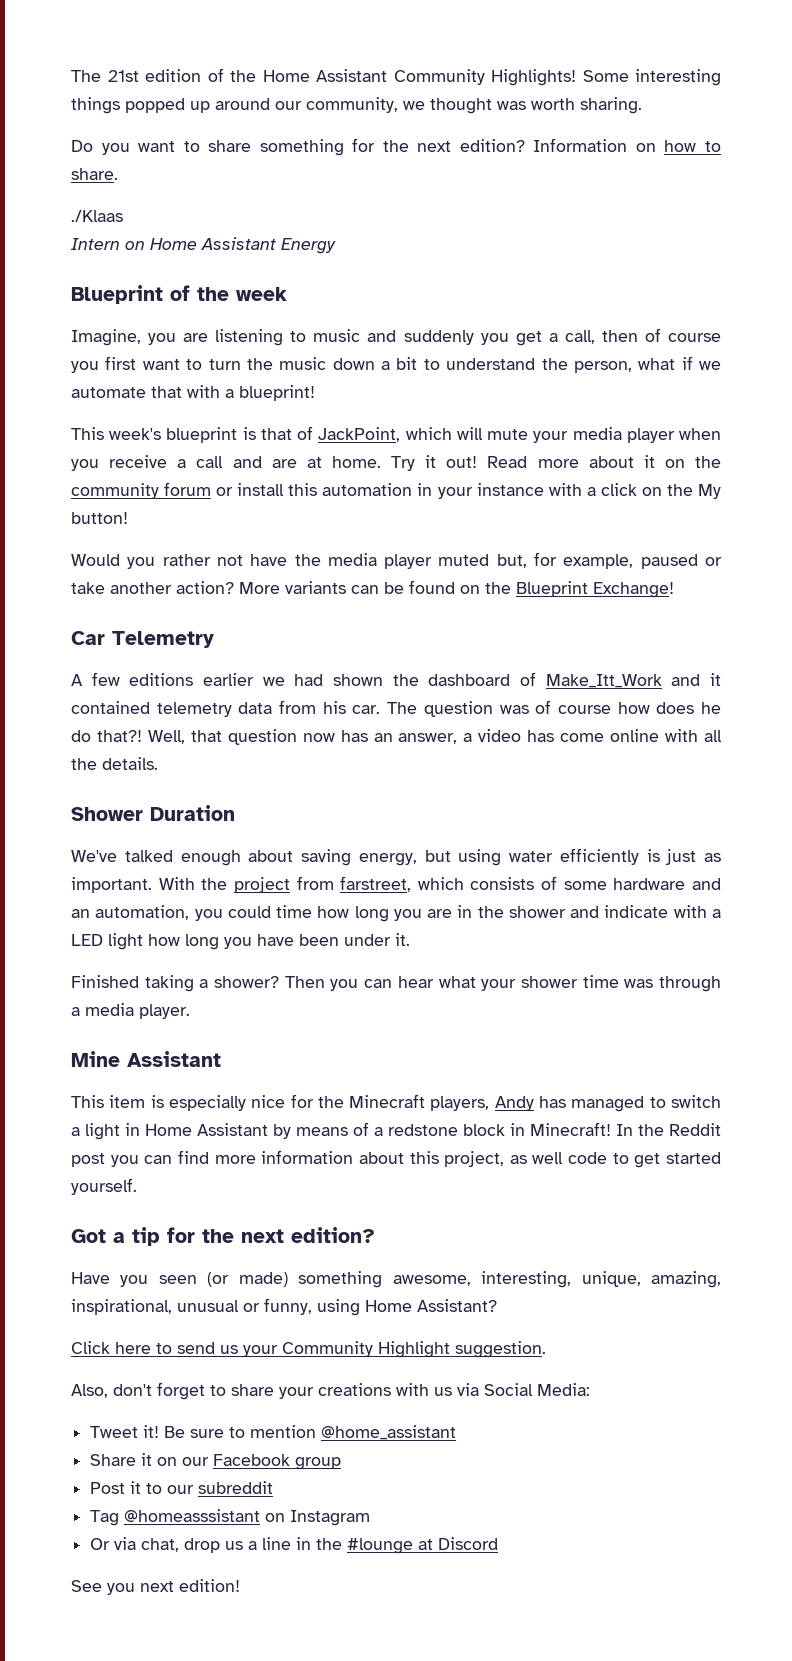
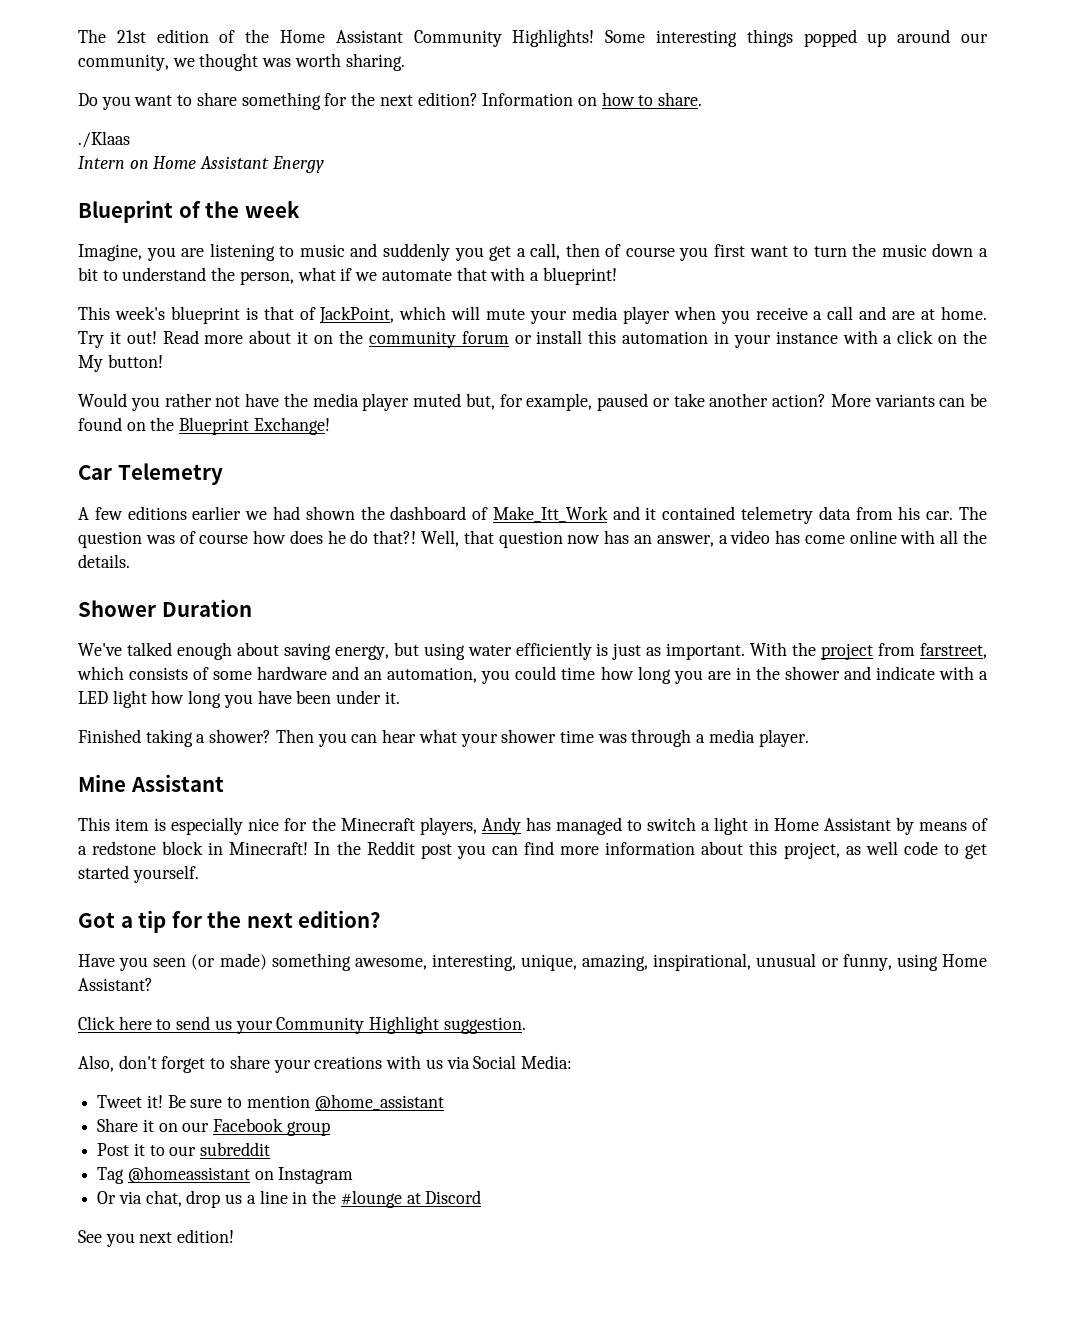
[124,1509,261,1522] @homeasssistant -> [127,1166,250,1183] @homeassistant

